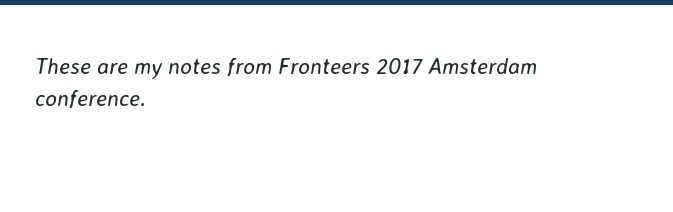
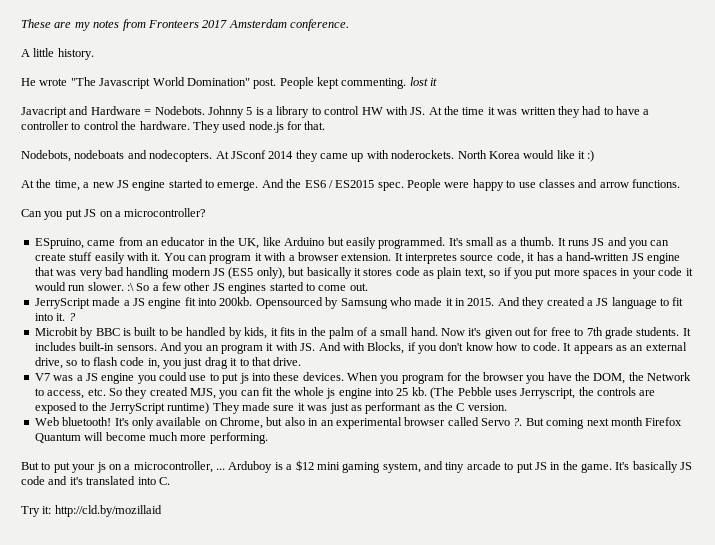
(146, 99) none -> [21,48,94,60] [21,77,438,89] [21,106,650,118] [21,121,326,133] [21,150,595,162] [21,179,680,191] [21,208,207,220] [34,237,670,249] [34,252,680,264] [34,267,693,279] [34,282,368,294] [34,297,684,309] [34,313,76,321] [34,327,691,339] [34,342,687,354] [34,357,302,369] [34,372,692,384] [34,387,656,399] [34,402,507,414] [34,417,683,429] [34,432,268,444] [21,460,693,473] [21,476,170,485] [21,505,162,517] // A little history. // He wrote "The Javascript World Domination" post. People kept commenting. lost it // Javacript and Hardware = Nodebots. Johnny 5 is a library to control HW with JS. At the time it was written they had to have a controller to control the hardware. They used node.js for that. // Nodebots, nodeboats and nodecopters. At JSconf 2014 they came up with noderockets. North Korea would like it :) // At the time, a new JS engine started to emerge. And the ES6 / ES2015 spec. People were happy to use classes and arrow functions. // Can you put JS on a microcontroller? // ESpruino, came from an educator in the UK, like Arduino but easily programmed. It's small as a thumb. It runs JS and you can create stuff easily with it. You can program it with a browser extension. It interpretes source code, it has a hand-written JS engine that was very bad handling modern JS (ES5 only), but basically it stores code as plain text, so if you put more spaces in your code it would run slower. :\ So a few other JS engines started to come out. // JerryScript made a JS engine fit into 200kb. Opensourced by Samsung who made it in 2015. And they created a JS language to fit into it. ? // Microbit by BBC is built to be handled by kids, it fits in the palm of a small hand. Now it's given out for free to 7th grade students. It includes built-in sensors. And you an program it with JS. And with Blocks, if you don't know how to code. It appears as an external drive, so to flash code in, you just drag it to that drive. // V7 was a JS engine you could use to put js into these devices. When you program for the browser you have the DOM, the Network to access, etc. So they created MJS, you can fit the whole js engine into 25 kb. (The Pebble uses Jerryscript, the controls are exposed to the JerryScript runtime) They made sure it was just as performant as the C version. // Web bluetooth! It's only available on Chrome, but also in an experimental browser called Servo ?. But coming next month Firefox Quantum will become much more performing. // But to put your js on a microcontroller, ... Arduboy is a $12 mini gaming system, and tiny arcade to put JS in the game. It's basically JS code and it's translated into C. // Try it: http://cld.by/mozillaid

